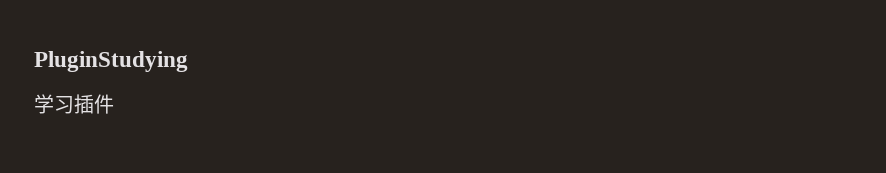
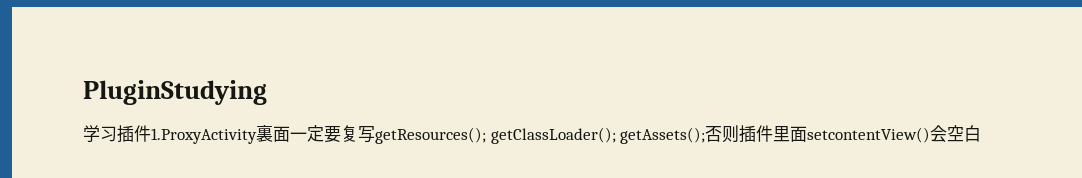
(114, 104) none -> [151,125,982,144] 1.ProxyActivity裏面一定要复写getResources(); getClassLoader(); getAssets();否则插件里面setcontentView()会空白

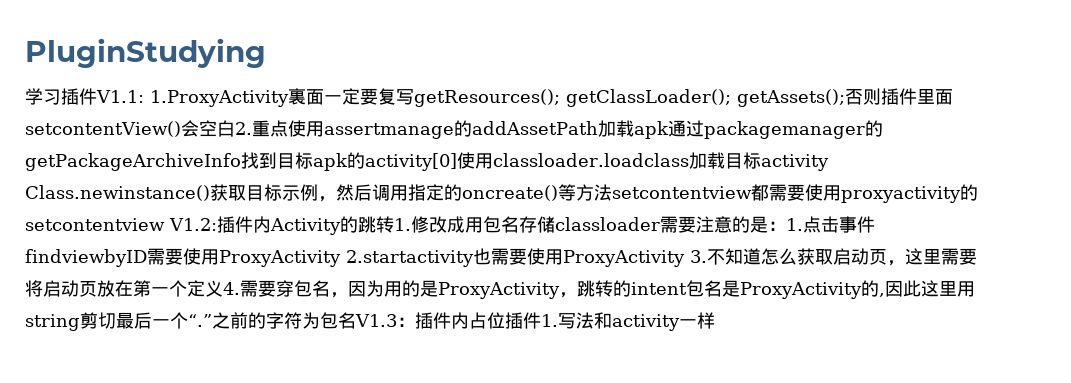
(151, 133) none -> [96,90,144,103] V1.1:
(982, 133) none -> [235,120,883,139] [25,152,829,171] [25,184,978,203] [25,216,875,235] [25,248,977,267] [25,280,975,299] [25,312,715,331] 2.重点使用assertmanage的addAssetPath加载apk通过packagemanager的getPackageArchiveInfo找到目标apk的activity[0]使用classloader.loadclass加载目标activity Class.newinstance()获取目标示例，然后调用指定的oncreate()等方法setcontentview都需要使用proxyactivity的setcontentview V1.2:插件内Activity的跳转1.修改成用包名存储classloader需要注意的是：1.点击事件findviewbyID需要使用ProxyActivity 2.startactivity也需要使用ProxyActivity 3.不知道怎么获取启动页，这里需要将启动页放在第一个定义4.需要穿包名，因为用的是ProxyActivity，跳转的intent包名是ProxyActivity的,因此这里用string剪切最后一个“.”之前的字符为包名V1.3：插件内占位插件1.写法和activity一样

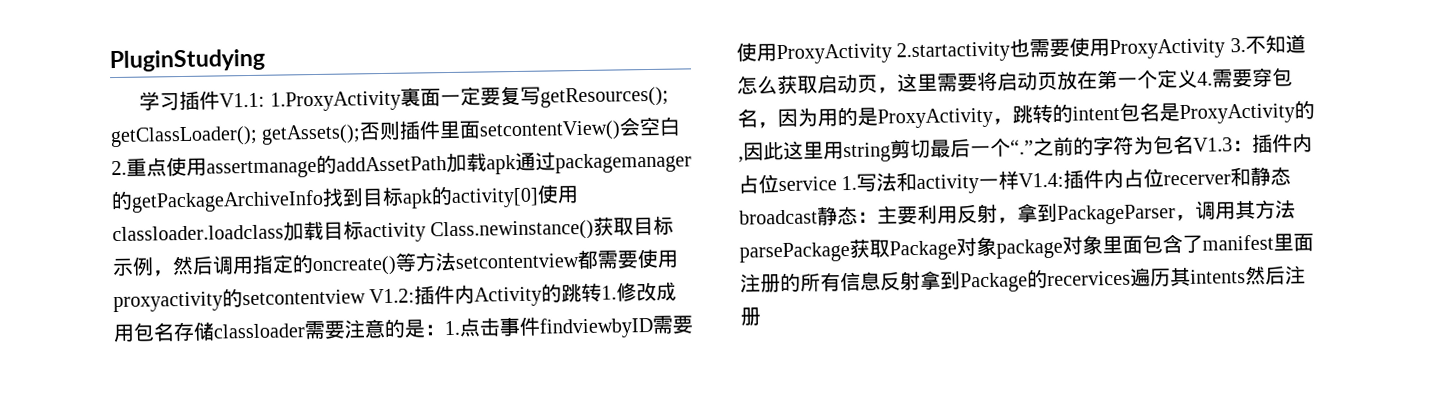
[505,312,541,329] 插件 -> [778,176,837,192] service
(715, 320) none -> [1018,166,1292,189] [739,199,1296,226] [739,233,1314,263] [740,265,1306,293] [740,307,761,326] V1.4:插件内占位recerver和静态broadcast静态：主要利用反射，拿到PackageParser，调用其方法parsePackage获取Package对象package对象里面包含了manifest里面注册的所有信息反射拿到Package的recervices遍历其intents然后注册

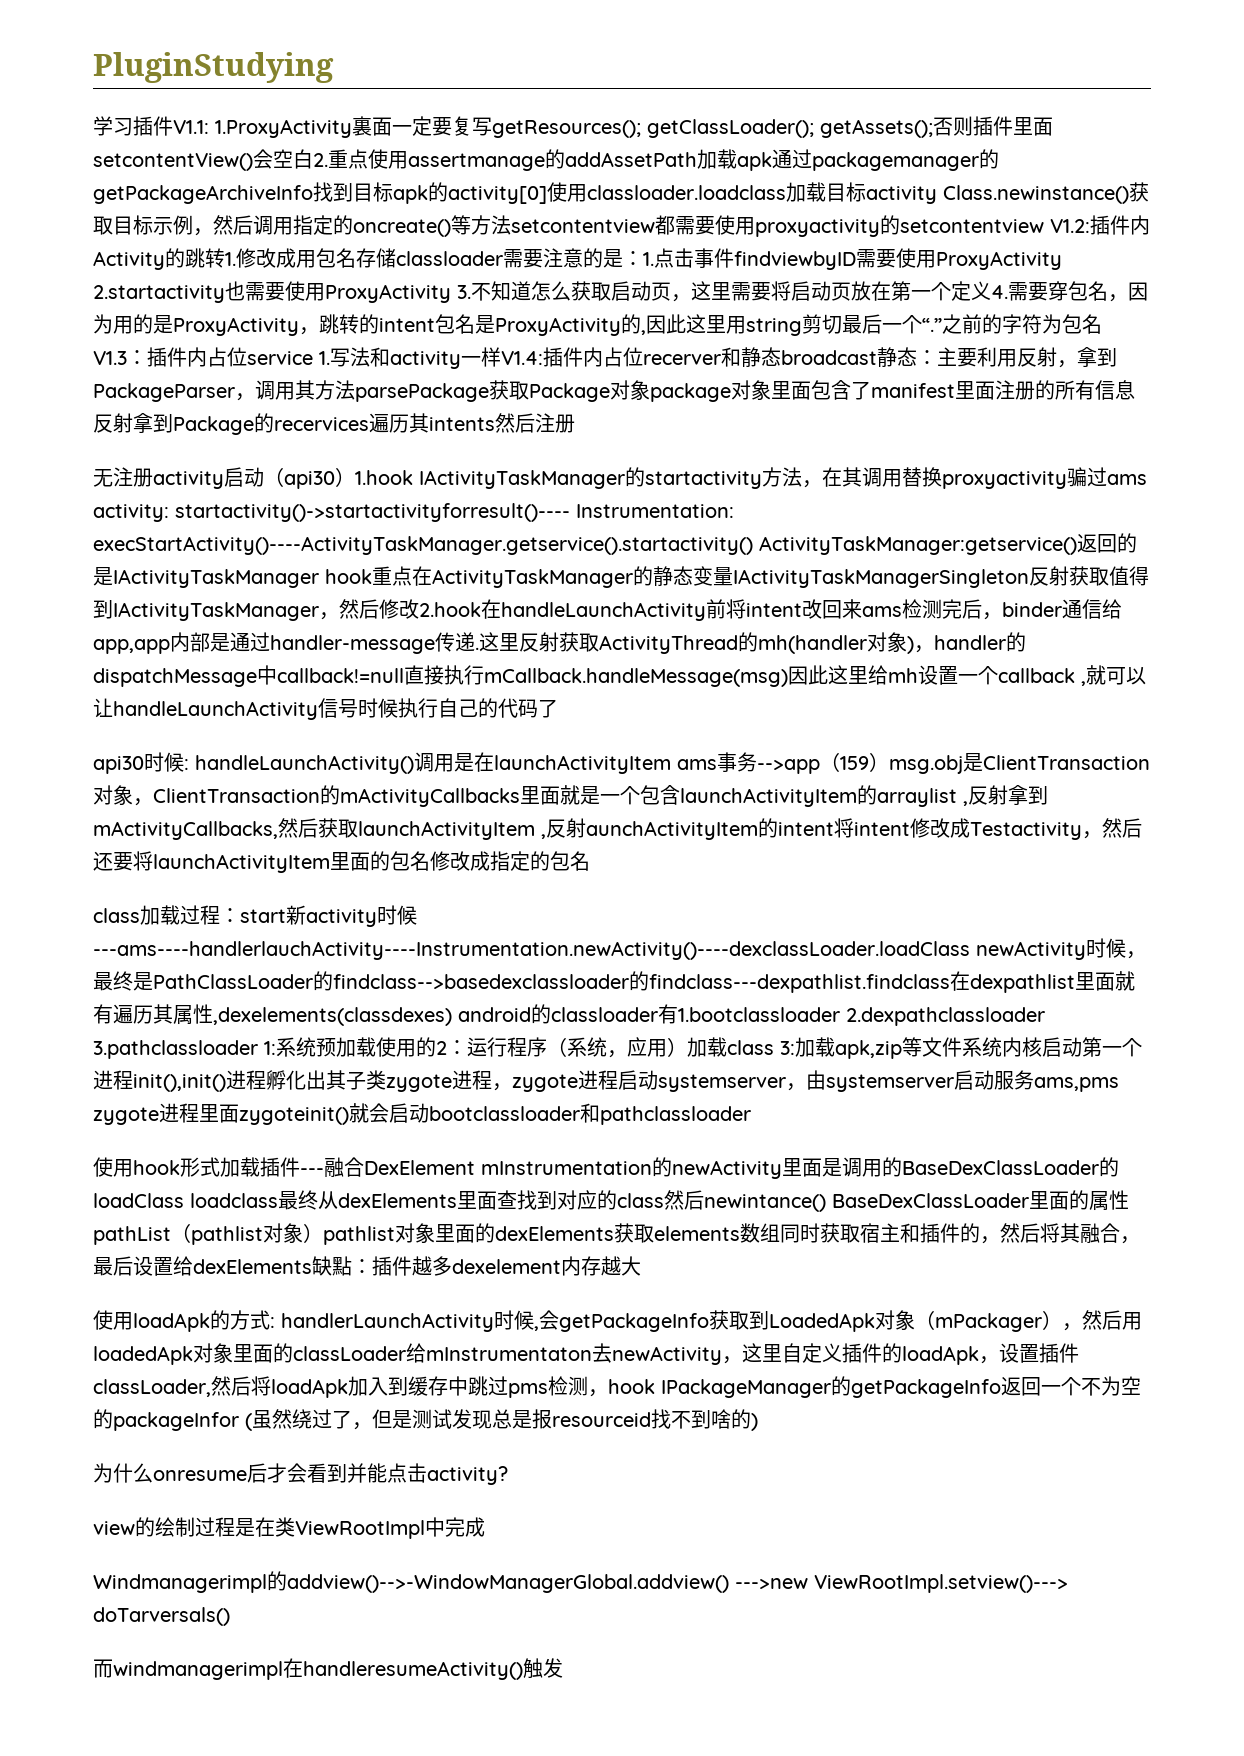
(761, 316) none -> [93,467,1147,489] [93,503,734,522] [93,533,1137,555] [93,566,1149,588] [93,599,1122,621] [93,632,1026,654] [93,665,1146,687] [93,698,558,720] [93,752,1150,774] [93,785,1048,807] [93,818,1142,840] [93,851,590,873] [93,905,417,927] [93,938,1146,960] [93,971,1135,993] [93,1004,1045,1026] [93,1037,1142,1059] [93,1070,1119,1092] [93,1103,751,1125] [93,1157,1119,1179] [93,1190,1129,1212] [93,1223,1140,1245] [93,1256,641,1276] [93,1310,1142,1332] [93,1343,1079,1365] [93,1376,1141,1398] [93,1409,758,1431] [93,1463,508,1485] [93,1517,485,1539] [93,1571,1068,1593] [93,1607,230,1626] [93,1658,563,1680] // 无注册activity启动（api30）1.hook IActivityTaskManager的startactivity方法，在其调用替换proxyactivity骗过ams activity: startactivity()->startactivityforresult()---- Instrumentation: execStartActivity()----ActivityTaskManager.getservice().startactivity() ActivityTaskManager:getservice()返回的是IActivityTaskManager hook重点在ActivityTaskManager的静态变量IActivityTaskManagerSingleton反射获取值得到IActivityTaskManager，然后修改2.hook在handleLaunchActivity前将intent改回来ams检测完后，binder通信给app,app内部是通过handler-message传递.这里反射获取ActivityThread的mh(handler对象)，handler的dispatchMessage中callback!=null直接执行mCallback.handleMessage(msg)因此这里给mh设置一个callback ,就可以让handleLaunchActivity信号时候执行自己的代码了 // api30时候: handleLaunchActivity()调用是在launchActivityItem ams事务-->app（159）msg.obj是ClientTransaction对象，ClientTransaction的mActivityCallbacks里面就是一个包含launchActivityItem的arraylist ,反射拿到mActivityCallbacks,然后获取launchActivityItem ,反射aunchActivityItem的intent将intent修改成Testactivity，然后还要将launchActivityItem里面的包名修改成指定的包名 // class加载过程：start新activity时候---ams----handlerlauchActivity----Instrumentation.newActivity()----dexclassLoader.loadClass newActivity时候，最终是PathClassLoader的findclass-->basedexclassloader的findclass---dexpathlist.findclass在dexpathlist里面就有遍历其属性,dexelements(classdexes) android的classloader有1.bootclassloader 2.dexpathclassloader 3.pathclassloader 1:系统预加载使用的2：运行程序（系统，应用）加载class 3:加载apk,zip等文件系统内核启动第一个进程init(),init()进程孵化出其子类zygote进程，zygote进程启动systemserver，由systemserver启动服务ams,pms zygote进程里面zygoteinit()就会启动bootclassloader和pathclassloader // 使用hook形式加载插件---融合DexElement mInstrumentation的newActivity里面是调用的BaseDexClassLoader的loadClass loadclass最终从dexElements里面查找到对应的class然后newintance() BaseDexClassLoader里面的属性pathList（pathlist对象）pathlist对象里面的dexElements获取elements数组同时获取宿主和插件的，然后将其融合，最后设置给dexElements缺點：插件越多dexelement内存越大 // 使用loadApk的方式: handlerLaunchActivity时候,会getPackageInfo获取到LoadedApk对象（mPackager），然后用loadedApk对象里面的classLoader给mInstrumentaton去newActivity，这里自定义插件的loadApk，设置插件classLoader,然后将loadApk加入到缓存中跳过pms检测，hook IPackageManager的getPackageInfo返回一个不为空的packageInfor (虽然绕过了，但是测试发现总是报resourceid找不到啥的) // 为什么onresume后才会看到并能点击activity? // view的绘制过程是在类ViewRootImpl中完成 // Windmanagerimpl的addview()-->-WindowManagerGlobal.addview() --->new ViewRootImpl.setview()---> doTarversals() // 而windmanagerimpl在handleresumeActivity()触发

